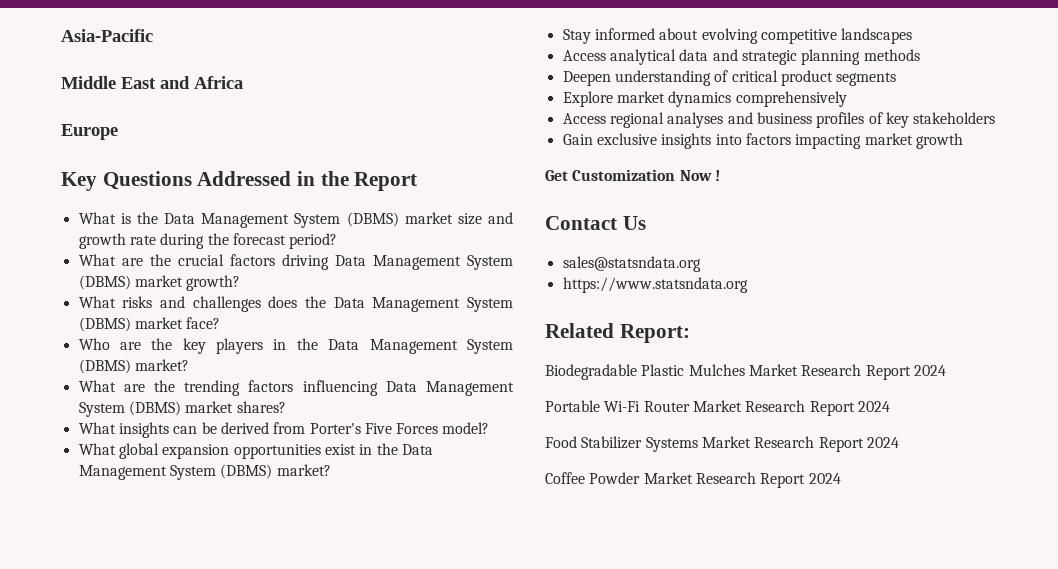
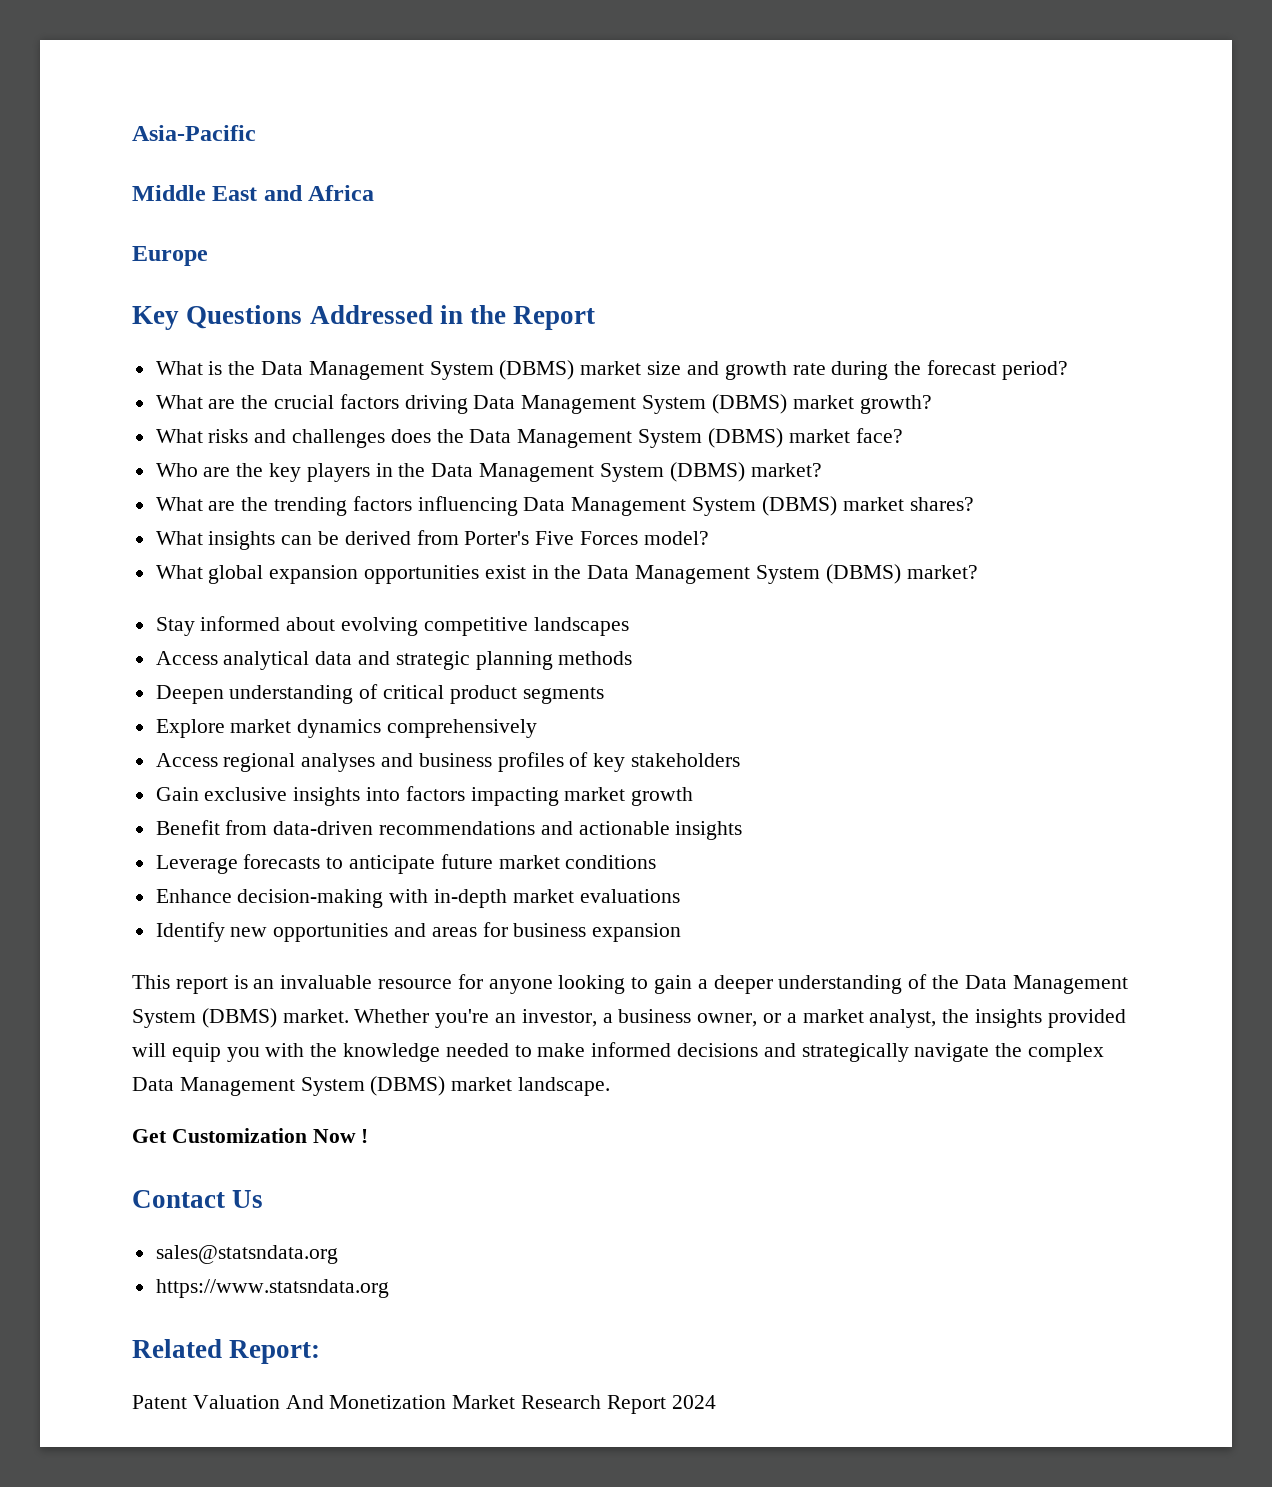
(963, 141) none -> [155,820,743,840] [155,854,657,874] [155,889,680,908] [155,922,682,942] [132,974,1128,994] [132,1008,1126,1028] [132,1042,1105,1062] [132,1076,611,1096] // Benefit from data-driven recommendations and actionable insights // Leverage forecasts to anticipate future market conditions // Enhance decision-making with in-depth market evaluations // Identify new opportunities and areas for business expansion // This report is an invaluable resource for anyone looking to gain a deeper understanding of the Data Management System (DBMS) market. Whether you're an investor, a business owner, or a market analyst, the insights provided will equip you with the knowledge needed to make informed decisions and strategically navigate the complex Data Management System (DBMS) market landscape.
[545,364,946,380] [545,400,890,416] [545,436,899,452] [545,472,841,488] Biodegradable Plastic Mulches Market Research Report 2024 // Portable Wi-Fi Router Market Research Report 2024 // Food Stabilizer Systems Market Research Report 2024 // Coffee Powder Market Research Report 2024 -> [132,1395,716,1414] Patent Valuation And Monetization Market Research Report 2024

